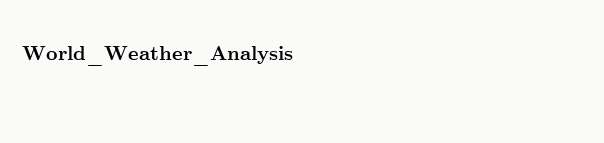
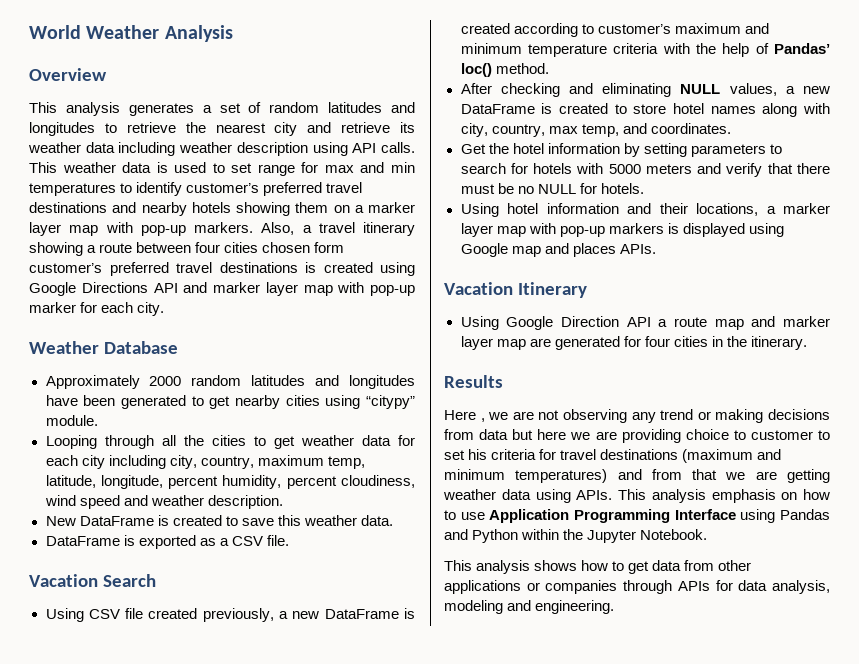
[22,46,293,66] World_Weather_Analysis -> [29,25,233,42] [29,68,107,81] [29,102,415,116] [29,122,415,136] [28,142,416,156] [29,162,415,176] [29,182,363,196] [29,202,415,216] [29,222,415,236] [29,242,345,256] [29,262,415,276] [29,282,415,296] [29,302,165,316] [29,341,178,354] [45,375,415,389] [45,395,415,409] [45,415,98,426] [45,435,415,449] [45,455,365,469] [45,475,416,489] [44,495,283,509] [45,515,393,526] [45,535,289,549] [29,574,156,587] [45,608,415,622] [460,23,769,37] [460,43,830,57] [460,63,549,77] [460,83,830,97] [460,103,830,117] [460,123,731,137] [460,143,782,157] [460,163,830,177] [460,183,644,194] [460,203,830,217] [460,223,784,237] [460,243,656,257] [444,282,587,298] [460,316,830,330] [460,336,807,350] [444,375,503,388] [444,409,830,423] [444,429,830,443] [444,449,782,463] [444,469,830,483] [443,489,830,503] [444,509,830,523] [444,529,708,543] [444,560,752,574] [444,580,830,594] [444,600,615,614] World Weather Analysis // Overview // This analysis generates a set of random latitudes and longitudes to retrieve the nearest city and retrieve its weather data including weather description using API calls. This weather data is used to set range for max and min temperatures to identify customer’s preferred travel destinations and nearby hotels showing them on a marker layer map with pop-up markers. Also, a travel itinerary showing a route between four cities chosen form customer’s preferred travel destinations is created using Google Directions API and marker layer map with pop-up marker for each city. // Weather Database // Approximately 2000 random latitudes and longitudes have been generated to get nearby cities using “citypy” module. // Looping through all the cities to get weather data for each city including city, country, maximum temp, latitude, longitude, percent humidity, percent cloudiness, wind speed and weather description. // New DataFrame is created to save this weather data. // DataFrame is exported as a CSV file. // Vacation Search // Using CSV file created previously, a new DataFrame is created according to customer’s maximum and minimum temperature criteria with the help of Pandas’ loc() method. // After checking and eliminating NULL values, a new DataFrame is created to store hotel names along with city, country, max temp, and coordinates. // Get the hotel information by setting parameters to search for hotels with 5000 meters and verify that there must be no NULL for hotels. // Using hotel information and their locations, a marker layer map with pop-up markers is displayed using Google map and places APIs. // Vacation Itinerary // Using Google Direction API a route map and marker layer map are generated for four cities in the itinerary. // Results // Here , we are not observing any trend or making decisions from data but here we are providing choice to customer to set his criteria for travel destinations (maximum and minimum temperatures) and from that we are getting weather data using APIs. This analysis emphasis on how to use Application Programming Interface using Pandas and Python within the Jupyter Notebook. // This analysis shows how to get data from other applications or companies through APIs for data analysis, modeling and engineering.

